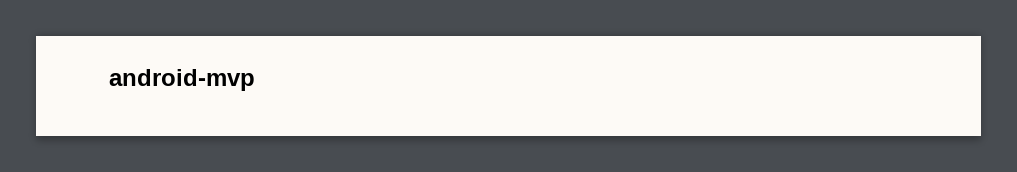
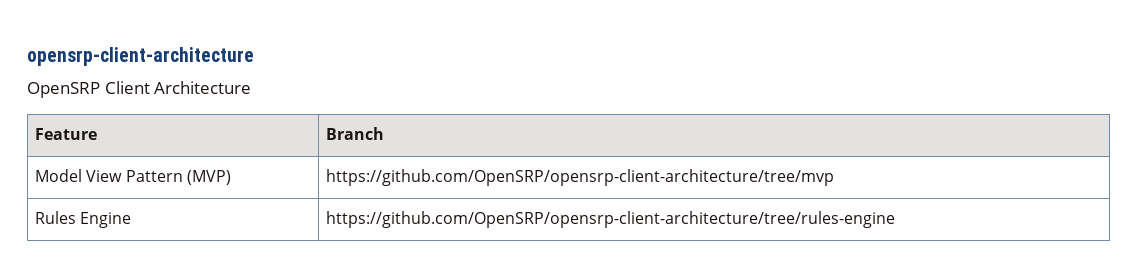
[109,69,255,91] android-mvp -> [27,47,254,66] [27,81,252,98] [35,128,98,140] [326,127,385,140] [35,169,231,185] [326,169,835,186] [35,211,132,228] [326,211,896,228] opensrp-client-architecture // OpenSRP Client Architecture // Feature | Branch // Model View Pattern (MVP) | https://github.com/OpenSRP/opensrp-client-architecture/tree/mvp // Rules Engine | https://github.com/OpenSRP/opensrp-client-architecture/tree/rules-engine

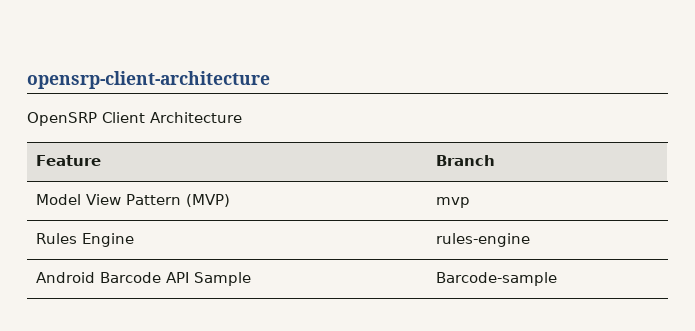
[326,169,835,186] https://github.com/OpenSRP/opensrp-client-architecture/tree/mvp -> [436,197,471,208] mvp
[326,211,896,228] https://github.com/OpenSRP/opensrp-client-architecture/tree/rules-engine -> [436,233,531,247] [36,272,252,286] [436,272,558,286] rules-engine // Android Barcode API Sample | Barcode-sample

